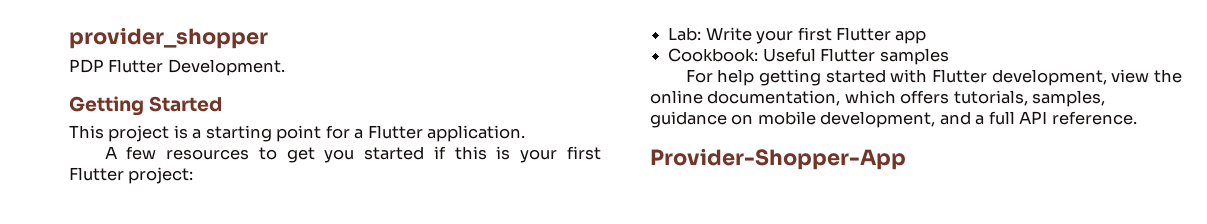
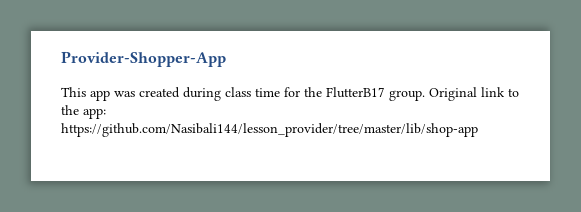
[69,27,268,49] [69,59,285,76] [69,96,223,116] [69,125,526,142] [104,146,601,163] [69,167,194,184] [668,27,927,44] [668,48,949,65] [685,69,1182,86] [650,90,1106,107] [650,111,1137,128] [650,148,906,170] provider_shopper // PDP Flutter Development. // Getting Started // This project is a starting point for a Flutter application. // A few resources to get you started if this is your first Flutter project: // Lab: Write your first Flutter app // Cookbook: Useful Flutter samples // For help getting started with Flutter development, view the online documentation, which offers tutorials, samples, guidance on mobile development, and a full API reference. // Provider-Shopper-App -> [61,51,226,67] [61,87,519,101] [61,105,106,119] [61,123,478,137] Provider-Shopper-App // This app was created during class time for the FlutterB17 group. Original link to the app: https://github.com/Nasibali144/lesson_provider/tree/master/lib/shop-app

